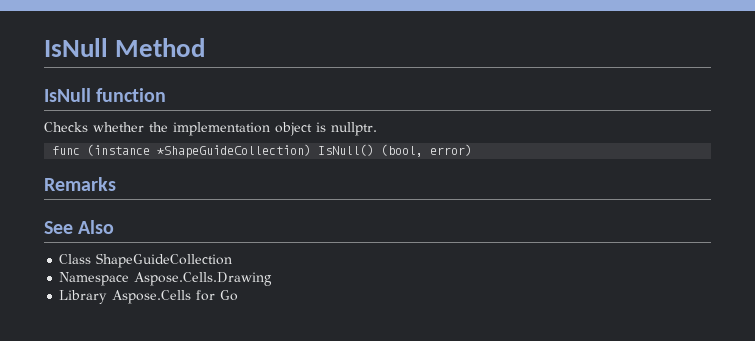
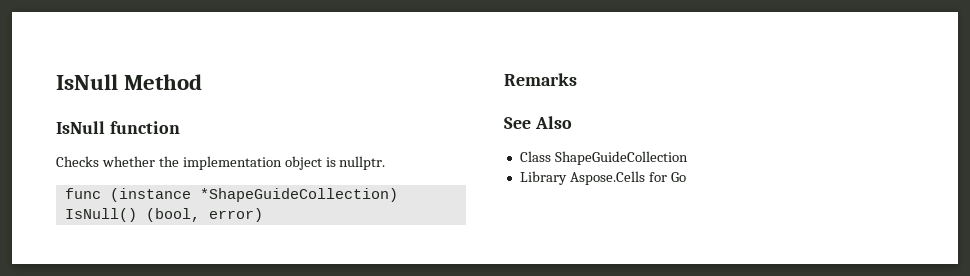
[59,272,273,286] // Namespace Aspose.Cells.Drawing -> (688, 158) none

